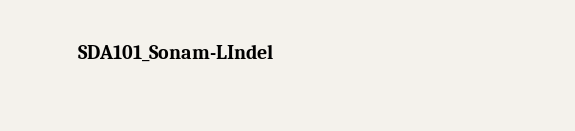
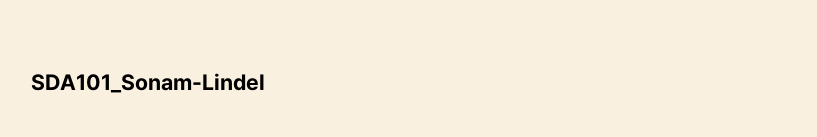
[78,44,273,62] SDA101_Sonam-LIndel -> [31,73,265,93] SDA101_Sonam-Lindel

